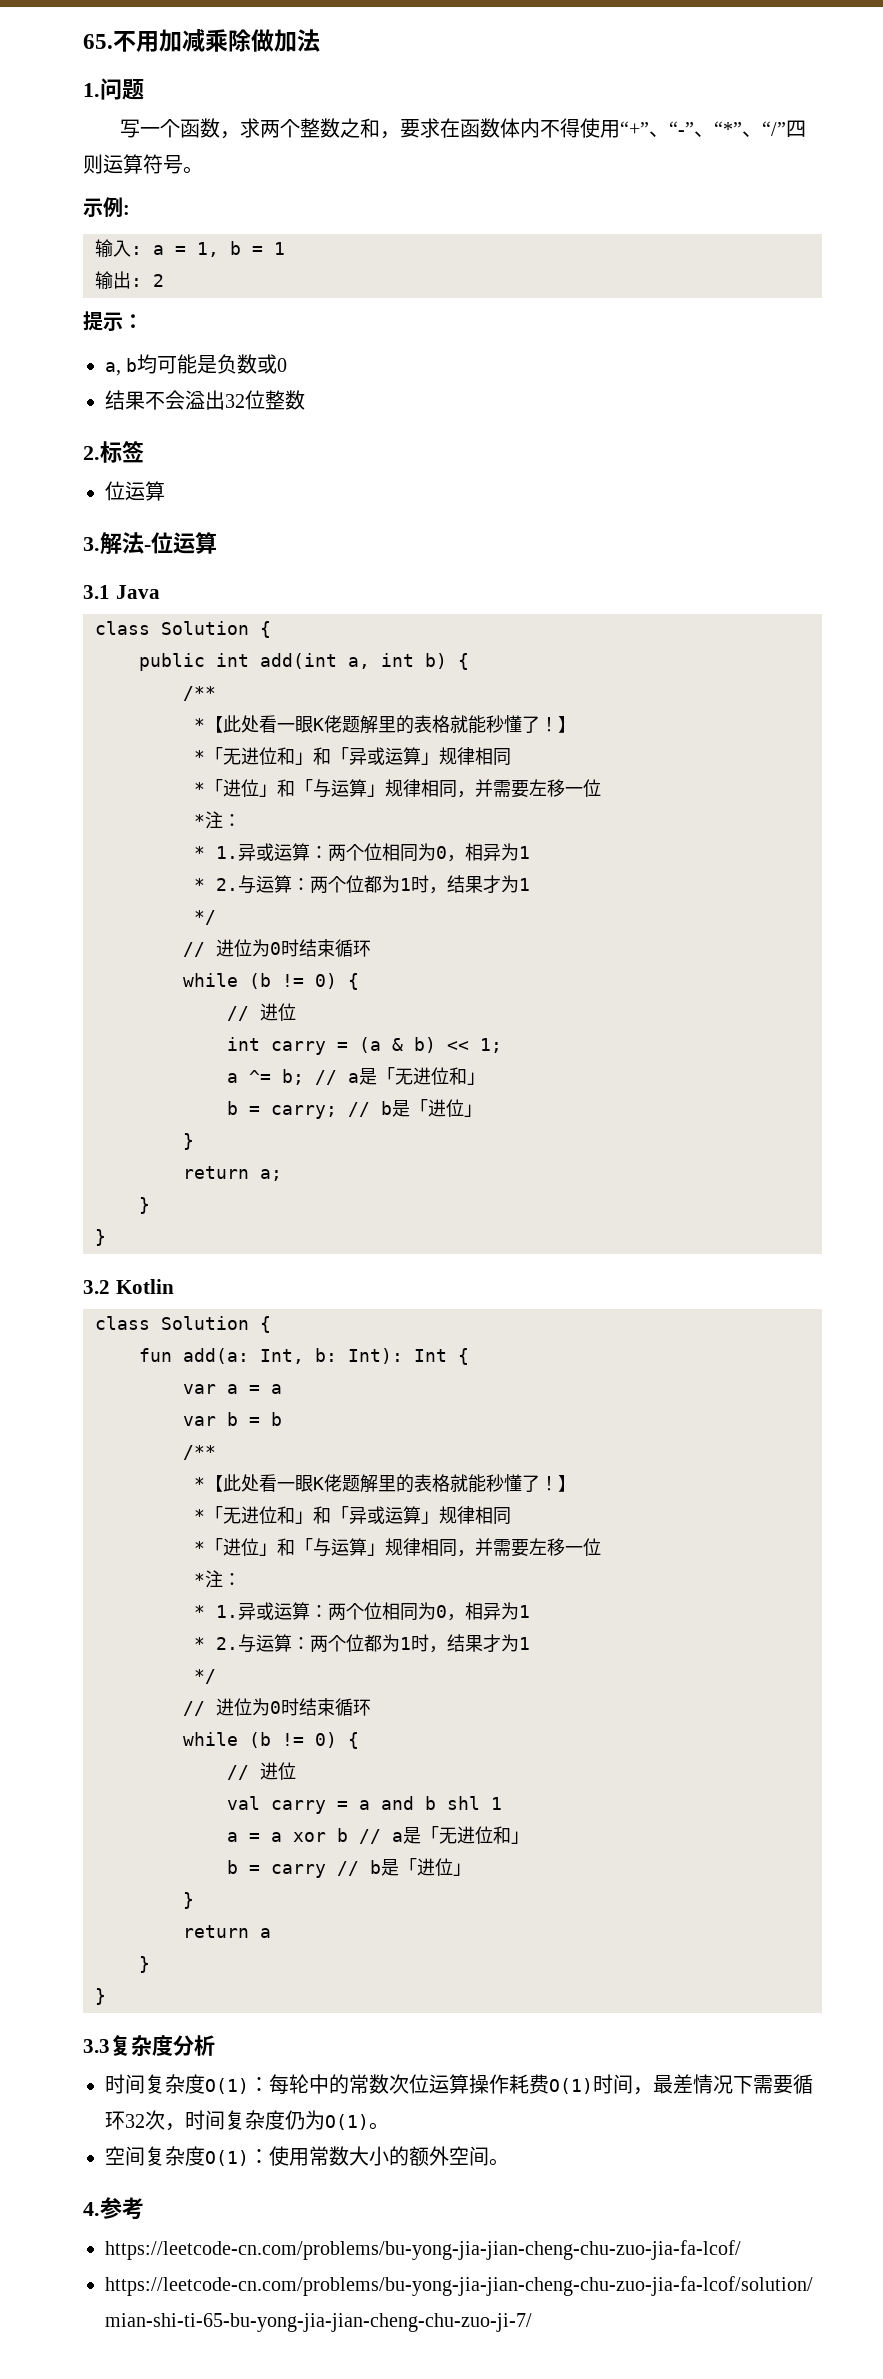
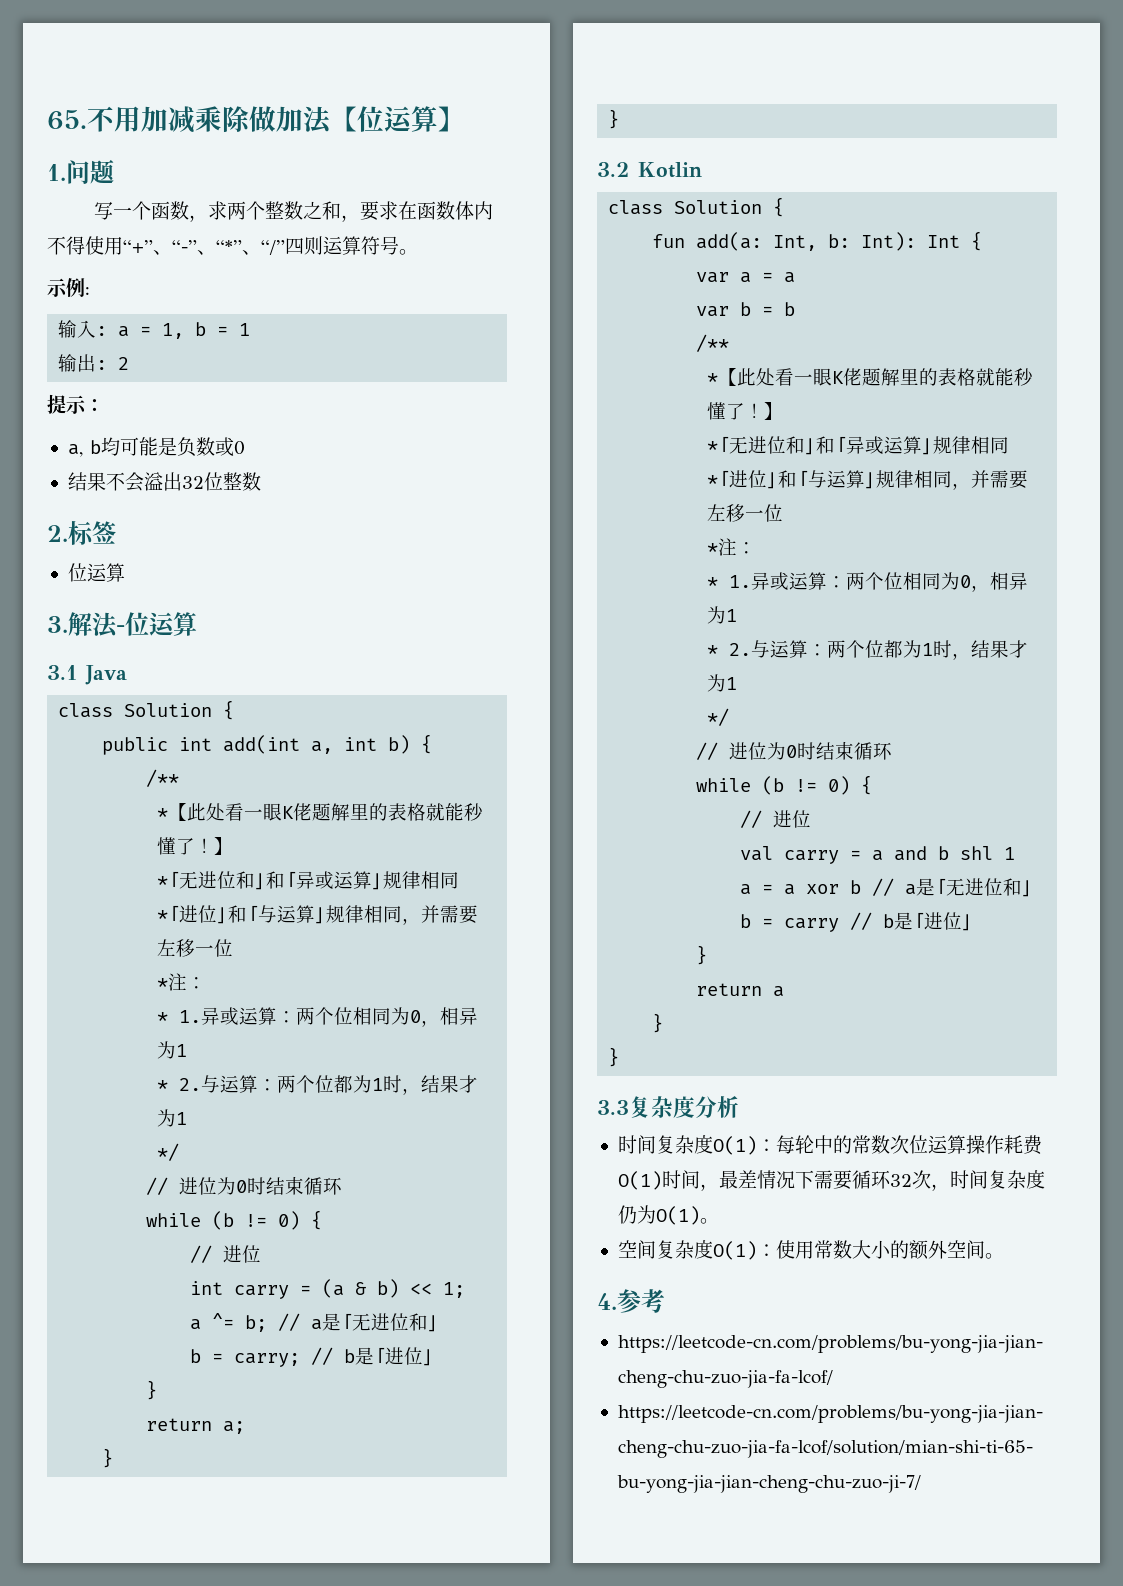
(320, 40) none -> [330,106,465,132] 【位运算】

